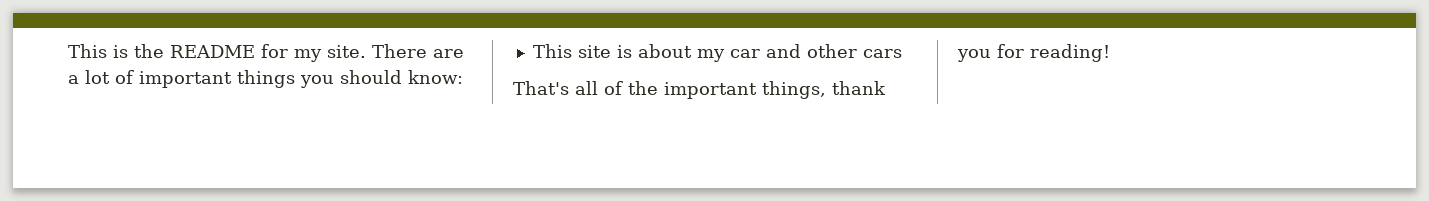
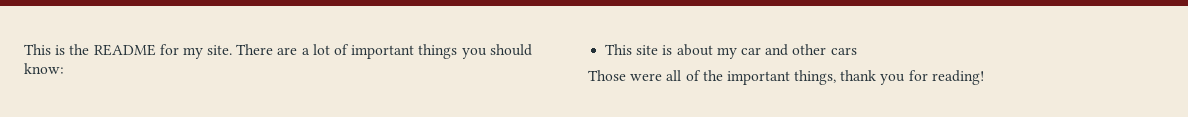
[513,81,569,95] That's -> [588,70,663,81] Those were

